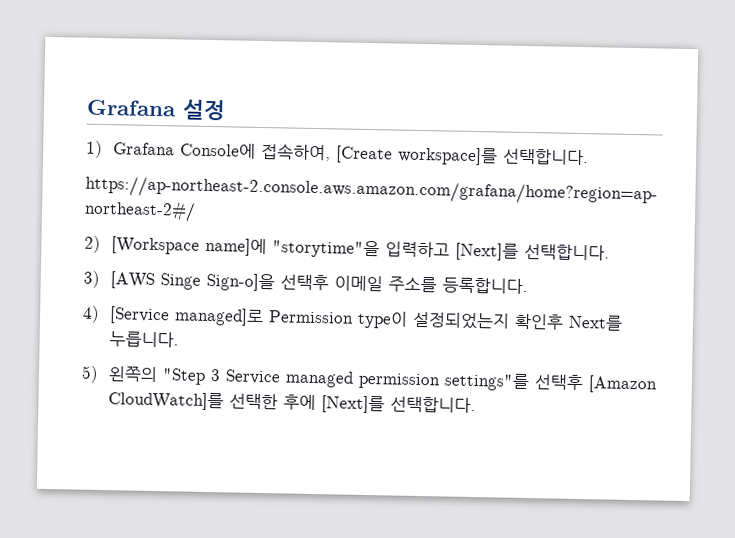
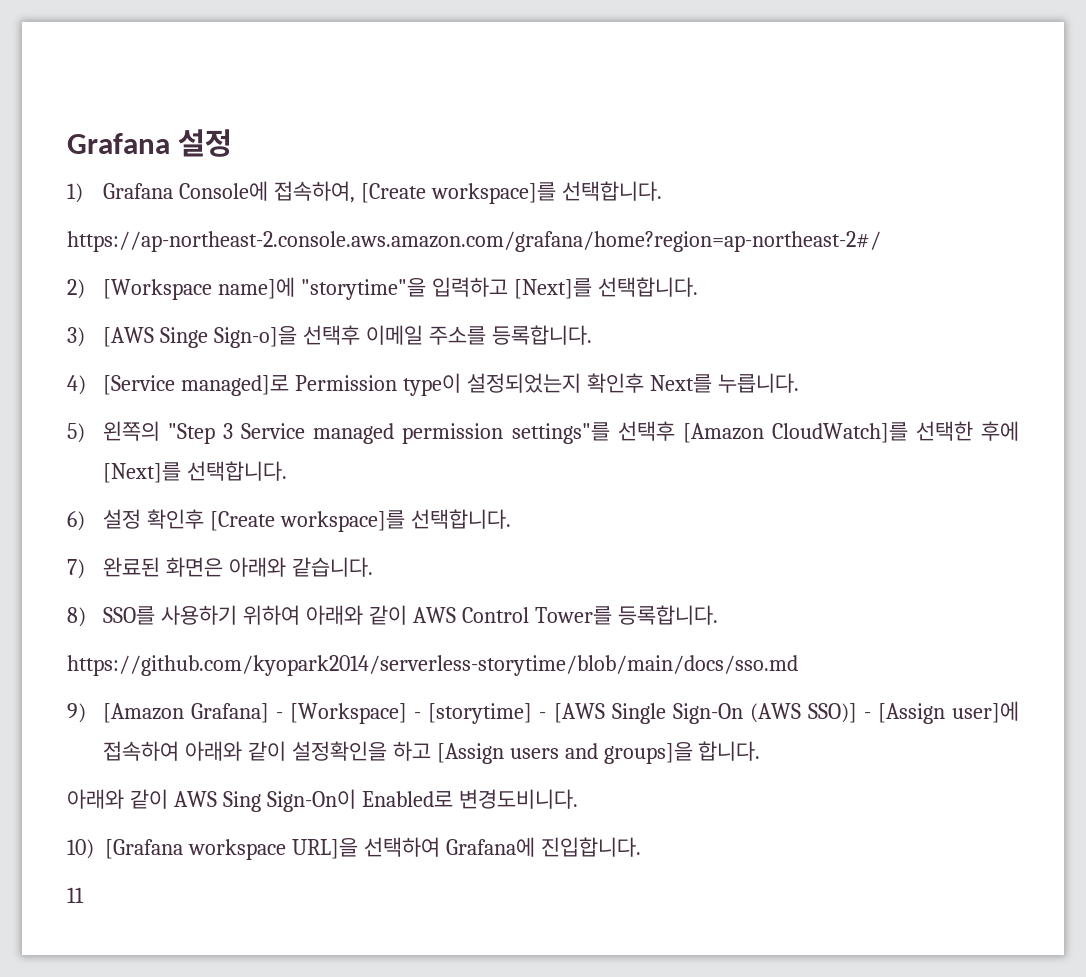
(476, 405) none -> [67,509,511,532] [67,557,373,579] [67,605,718,627] [67,655,798,676] [67,701,1020,724] [103,741,761,764] [67,789,578,812] [67,837,641,860] [67,887,84,903] // 6) 설정 확인후 [Create workspace]를 선택합니다. // 7) 완료된 화면은 아래와 같습니다. // 8) SSO를 사용하기 위하여 아래와 같이 AWS Control Tower를 등록합니다. // https://github.com/kyopark2014/serverless-storytime/blob/main/docs/sso.md // 9) [Amazon Grafana] - [Workspace] - [storytime] - [AWS Single Sign-On (AWS SSO)] - [Assign user]에 접속하여 아래와 같이 설정확인을 하고 [Assign users and groups]을 합니다. // 아래와 같이 AWS Sing Sign-On이 Enabled로 변경도비니다. // 10) [Grafana workspace URL]을 선택하여 Grafana에 진입합니다. // 11

